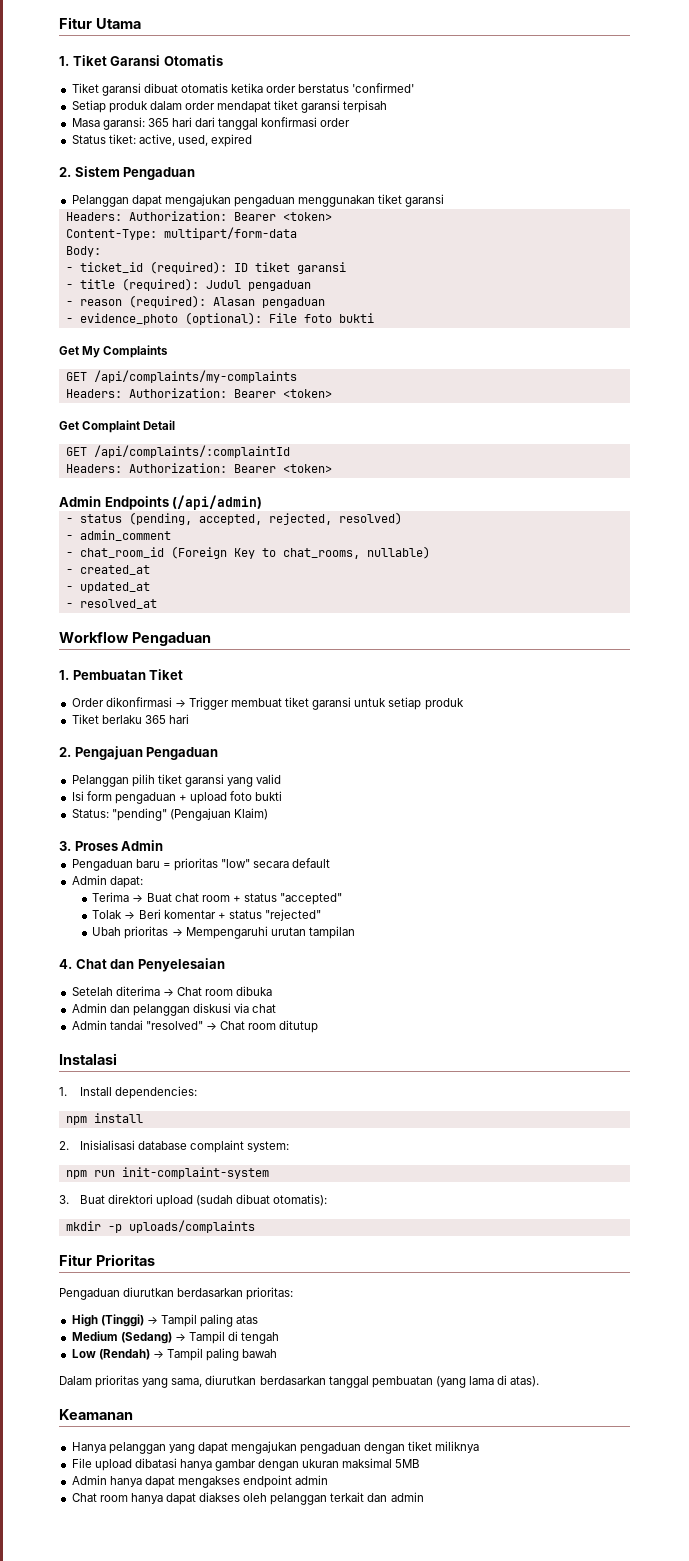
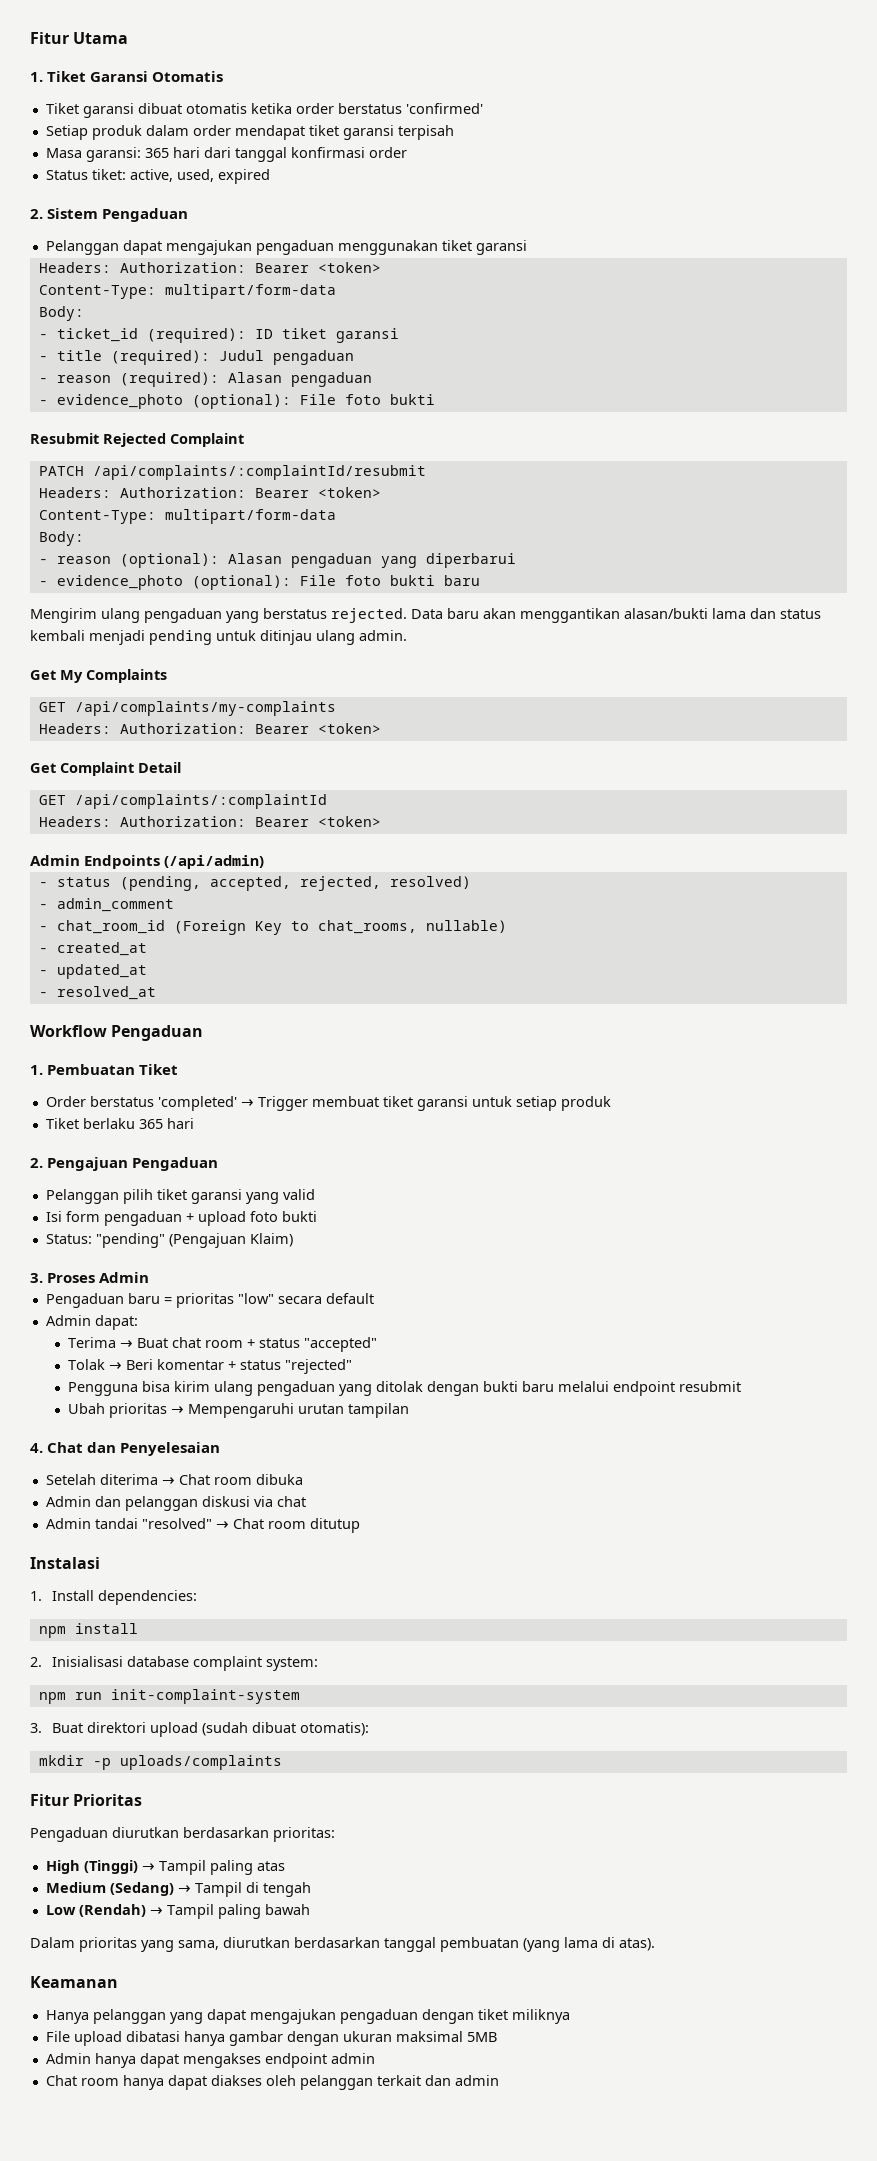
(374, 318) none -> [30,433,244,447] [38,465,426,480] [38,487,381,498] [38,509,336,524] [38,531,84,546] [38,553,516,568] [38,575,480,590] [30,608,821,623] [30,630,407,645] // Resubmit Rejected Complaint // PATCH /api/complaints/:complaintId/resubmit // Headers: Authorization: Bearer <token> // Content-Type: multipart/form-data // Body: // - reason (optional): Alasan pengaduan yang diperbarui // - evidence_photo (optional): File foto bukti baru // Mengirim ulang pengaduan yang berstatus rejected. Data baru akan menggantikan alasan/bukti lama dan status kembali menjadi pending untuk ditinjau ulang admin.
[105,697,172,707] dikonfirmasi -> [89,1096,237,1111] berstatus 'completed'
(321, 915) none -> [67,1381,741,1396] // Pengguna bisa kirim ulang pengaduan yang ditolak dengan bukti baru melalui endpoint resubmit

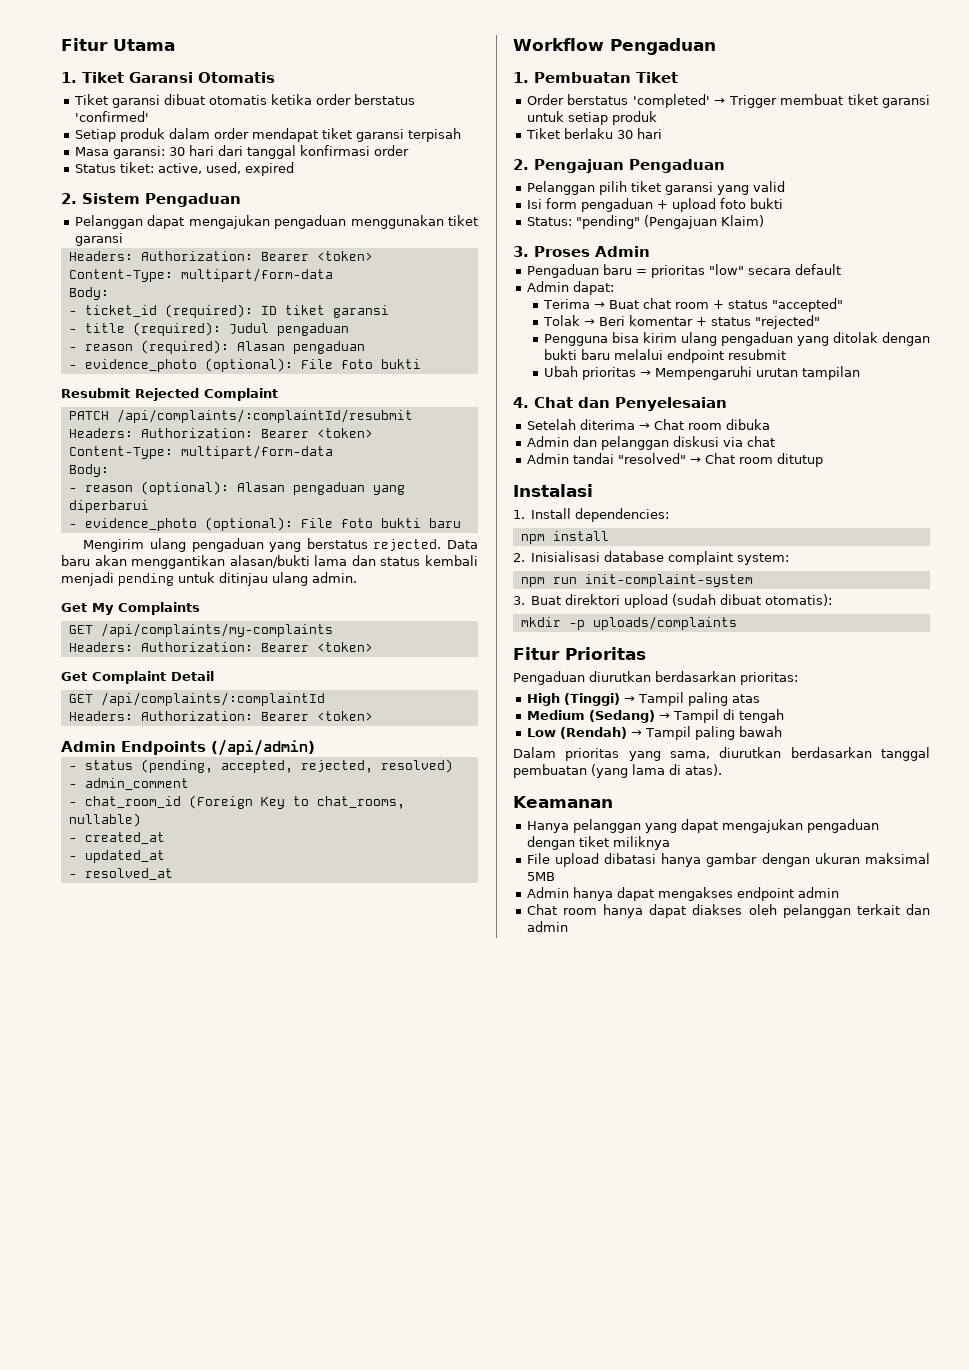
[144,148,169,158] 365 -> [168,147,185,156] 30
[138,1119,163,1129] 365 -> [616,130,633,139] 30

